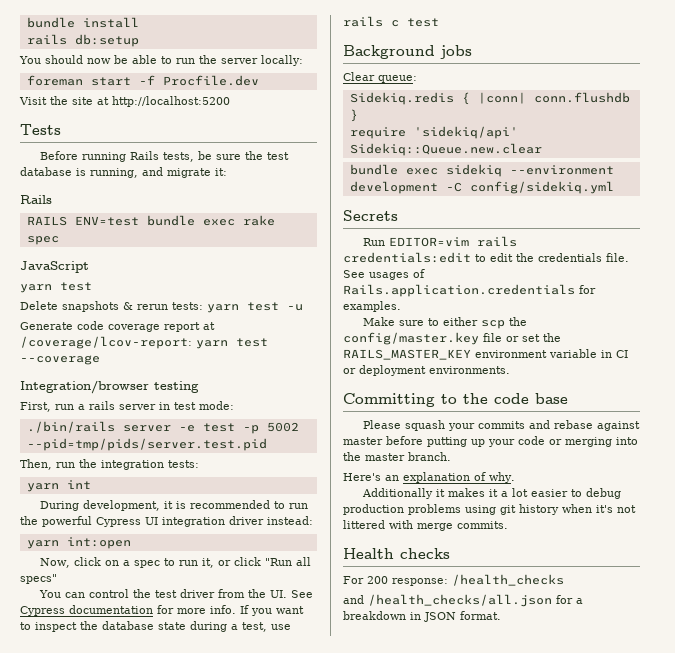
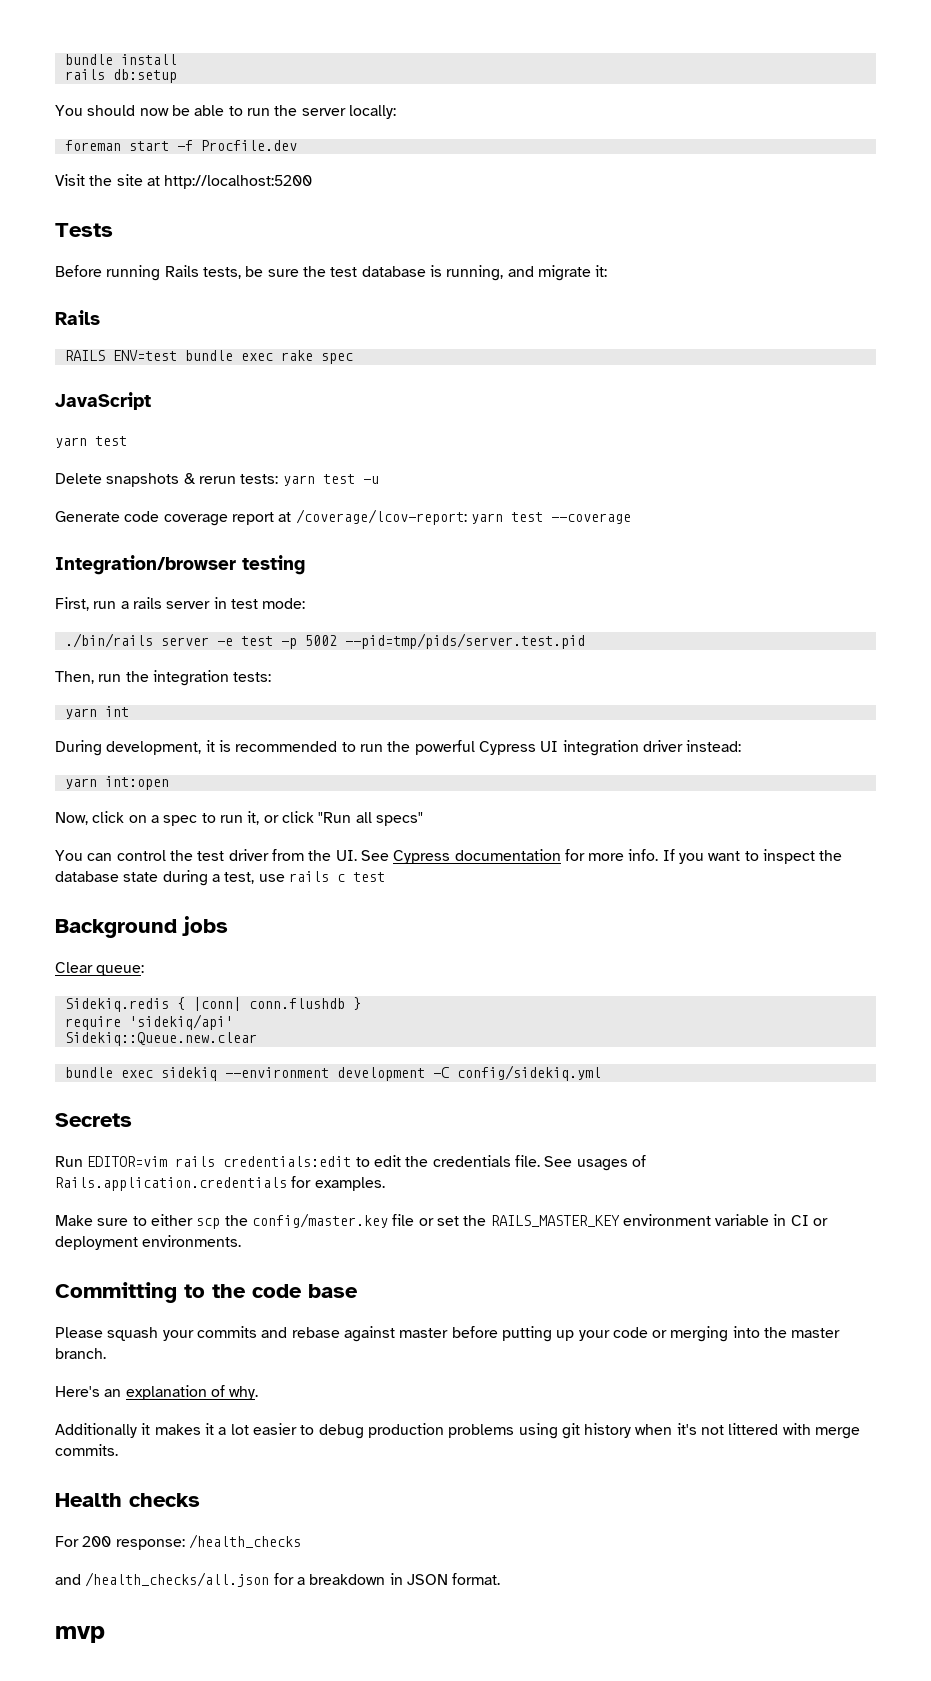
(501, 615) none -> [55,1626,105,1643] // mvp

